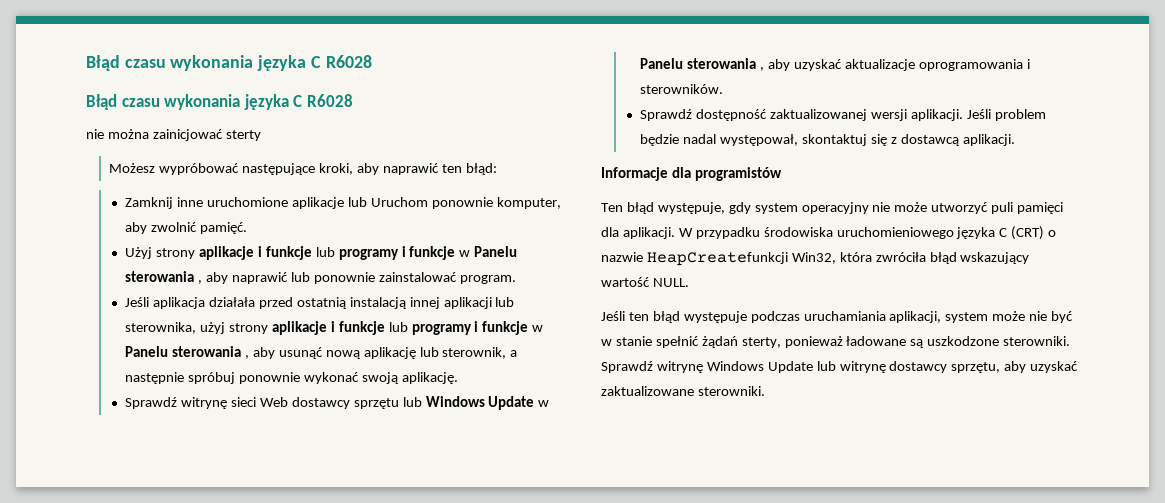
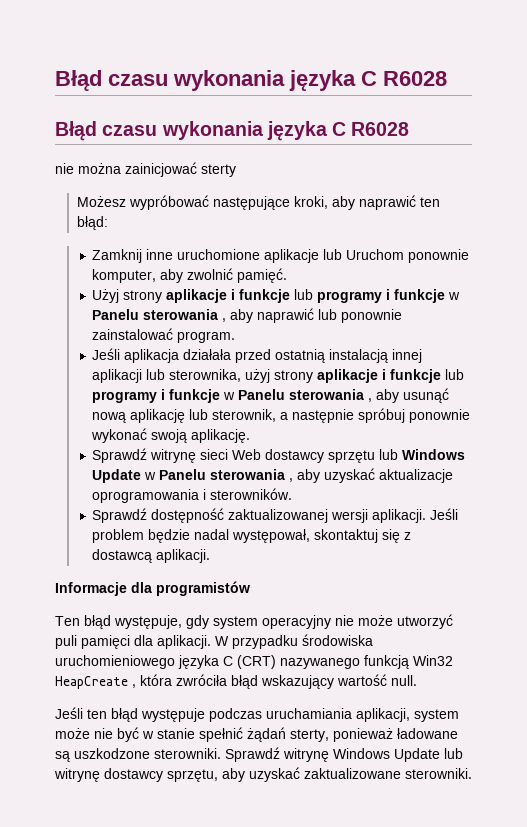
[1048,230,1057,237] [601,252,836,266] o nazwie HeapCreatefunkcji Win32, -> [280,655,453,669] [55,676,136,689] nazywanego funkcją Win32 HeapCreate ,
[652,278,689,287] NULL. -> [391,675,417,686] null.

